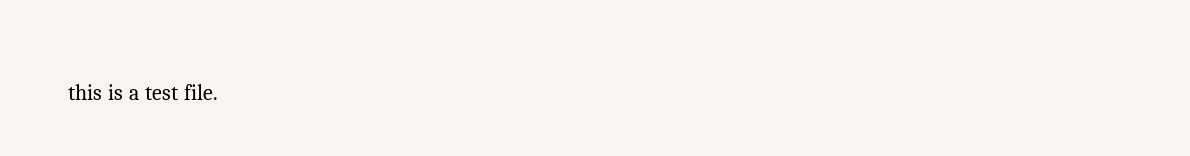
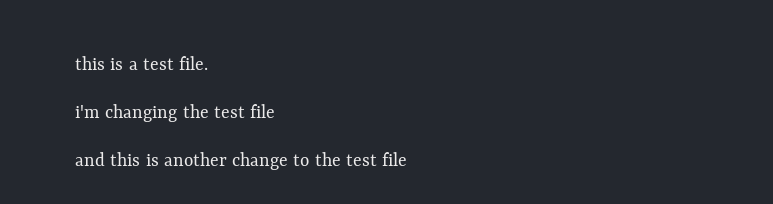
(218, 92) none -> [75,104,276,122] [75,152,408,170] // i'm changing the test file // and this is another change to the test file

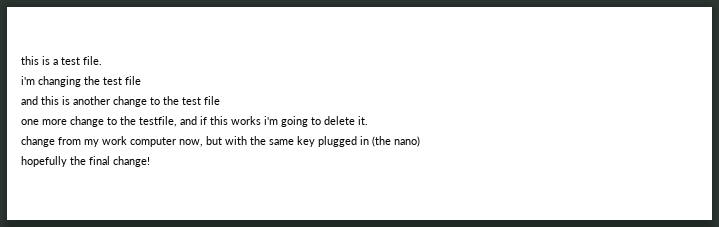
(408, 159) none -> [21,116,368,127] [21,136,420,147] [21,156,150,167] // one more change to the testfile, and if this works i'm going to delete it. // change from my work computer now, but with the same key plugged in (the nano) // hopefully the final change!

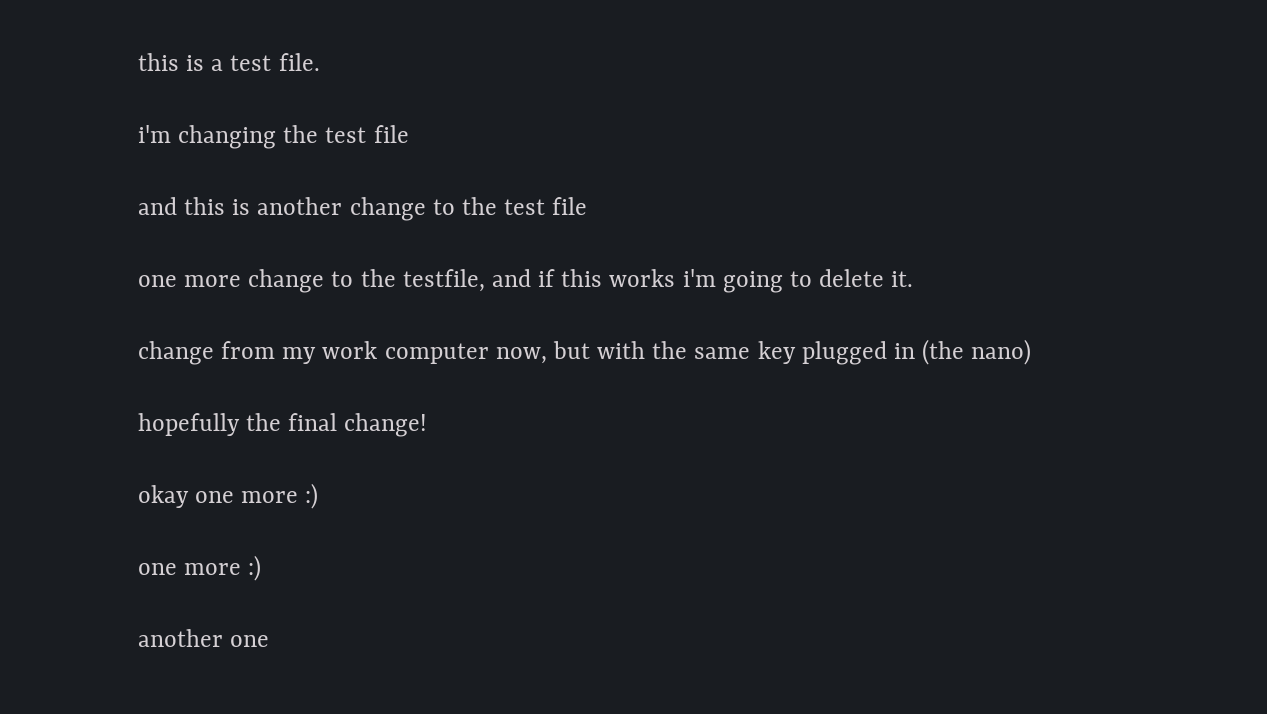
(150, 161) none -> [138,483,319,509] [138,555,262,581] [138,629,270,647] // okay one more :) // one more :) // another one

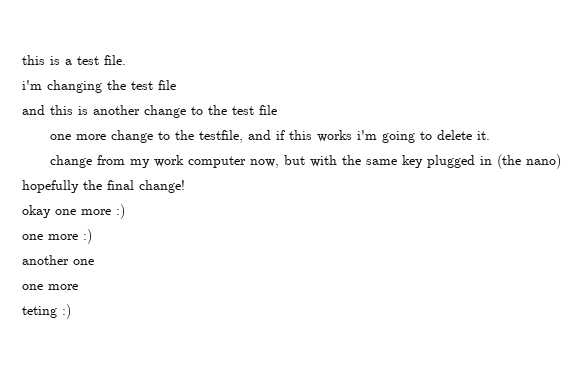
(270, 641) none -> [22,284,78,290] [22,304,71,319] // one more // teting :)

